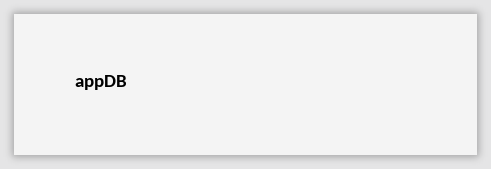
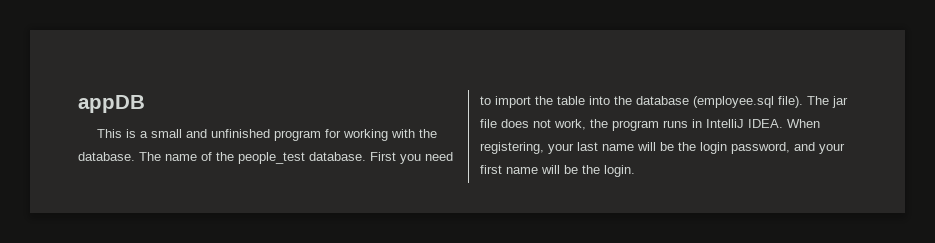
(127, 82) none -> [96,129,437,141] [78,152,453,164] [480,96,848,108] [480,119,820,131] [480,142,845,154] [480,165,635,177] // This is a small and unfinished program for working with the database. The name of the people_test database. First you need to import the table into the database (employee.sql file). The jar file does not work, the program runs in IntelliJ IDEA. When registering, your last name will be the login password, and your first name will be the login.

